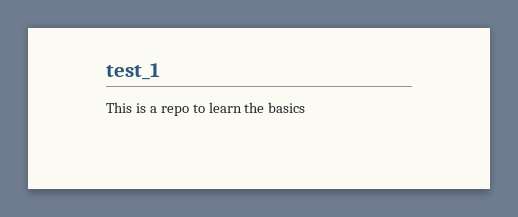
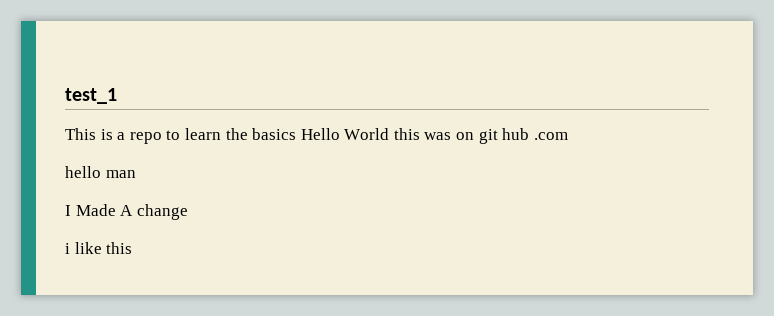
(306, 107) none -> [300,128,568,144] [65,166,136,178] [65,204,188,220] [65,242,133,254] Hello World this was on git hub .com // hello man // I Made A change // i like this

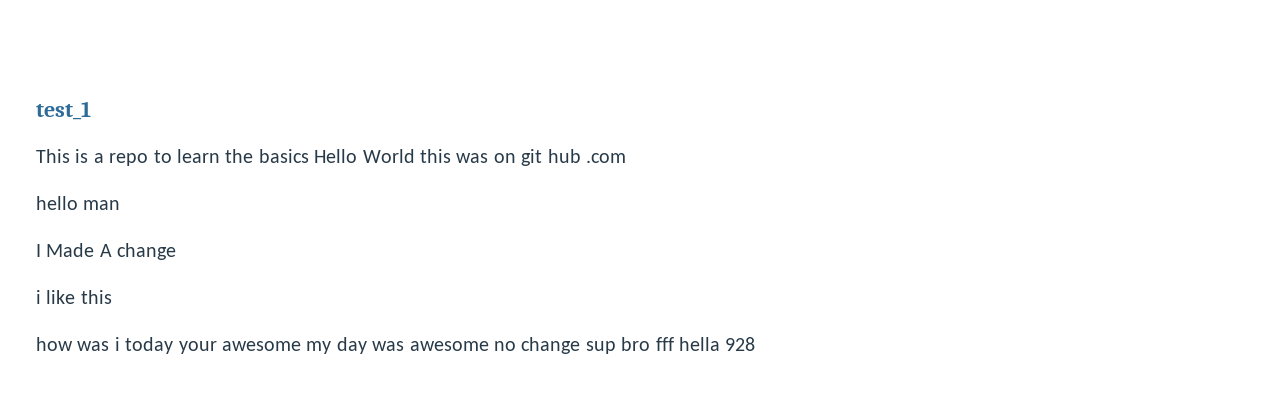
(133, 248) none -> [36,337,756,354] // how was i today your awesome my day was awesome no change sup bro fff hella 928

